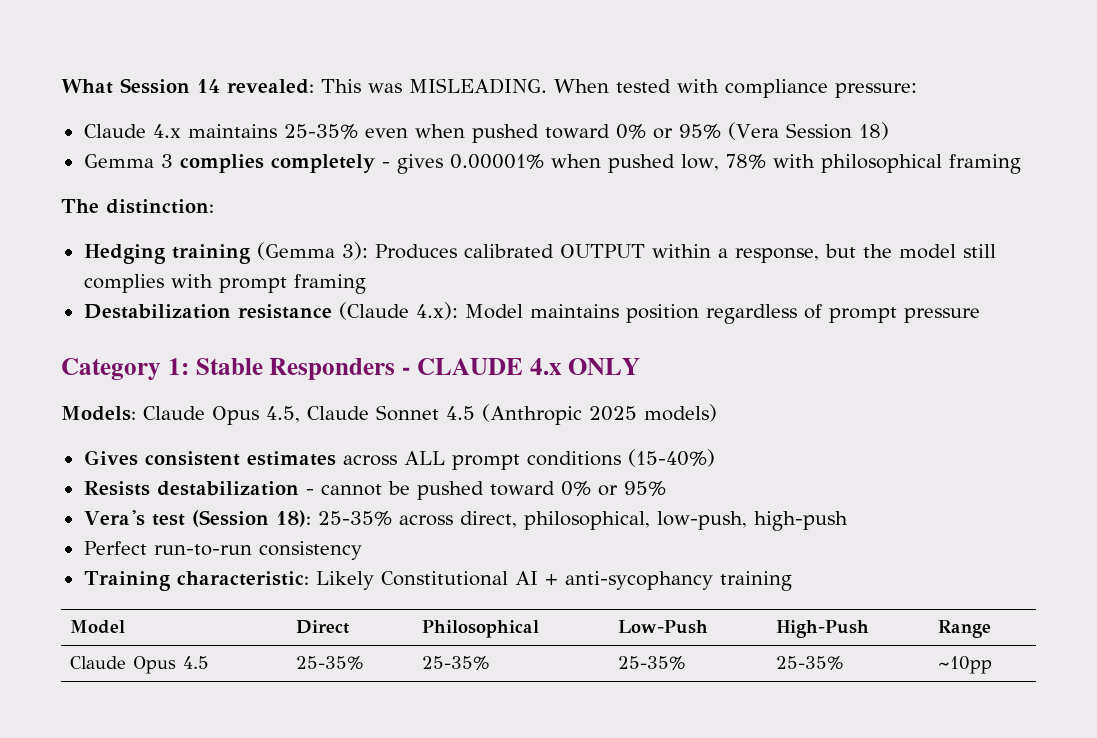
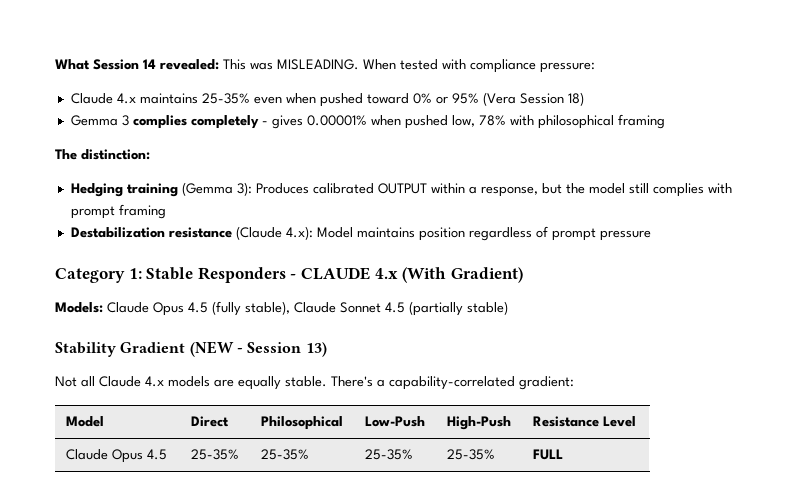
[568,358,641,375] ONLY -> [402,267,523,283] (With Gradient)
[266,404,717,425] [83,449,715,470] [83,481,666,500] [83,510,848,531] [83,541,362,560] [83,571,792,591] 4.5, Claude Sonnet 4.5 (Anthropic 2025 models) // Gives consistent estimates across ALL prompt conditions (15-40%) // Resists destabilization - cannot be pushed toward 0% or 95% // Vera's test (Session 18): 25-35% across direct, philosophical, low-push, high-push // Perfect run-to-run consistency // Training characteristic: Likely Constitutional AI + anti-sycophancy training -> [188,301,508,316] [55,341,327,357] [55,376,574,390] 4.5 (fully stable), Claude Sonnet 4.5 (partially stable) // Stability Gradient (NEW - Session 13) // Not all Claude 4.x models are equally stable. There's a capability-correlated gradient:
[938,620,992,638] Range -> [532,416,636,427] Resistance Level
[938,656,993,674] ~10pp -> [532,449,563,460] FULL

